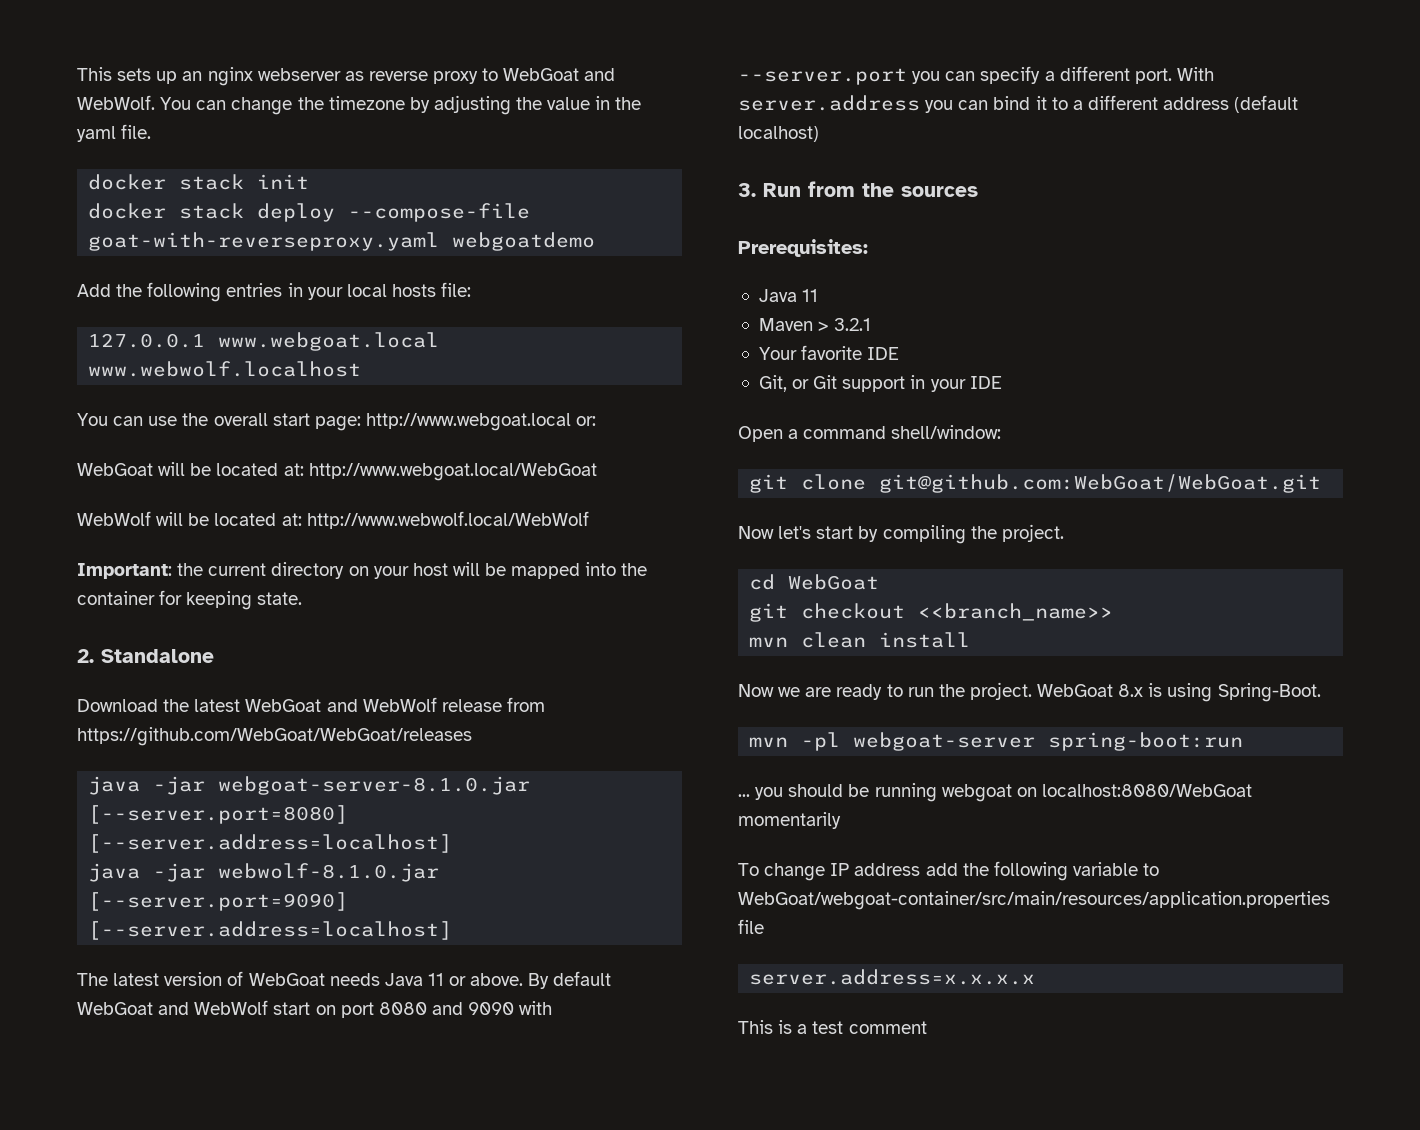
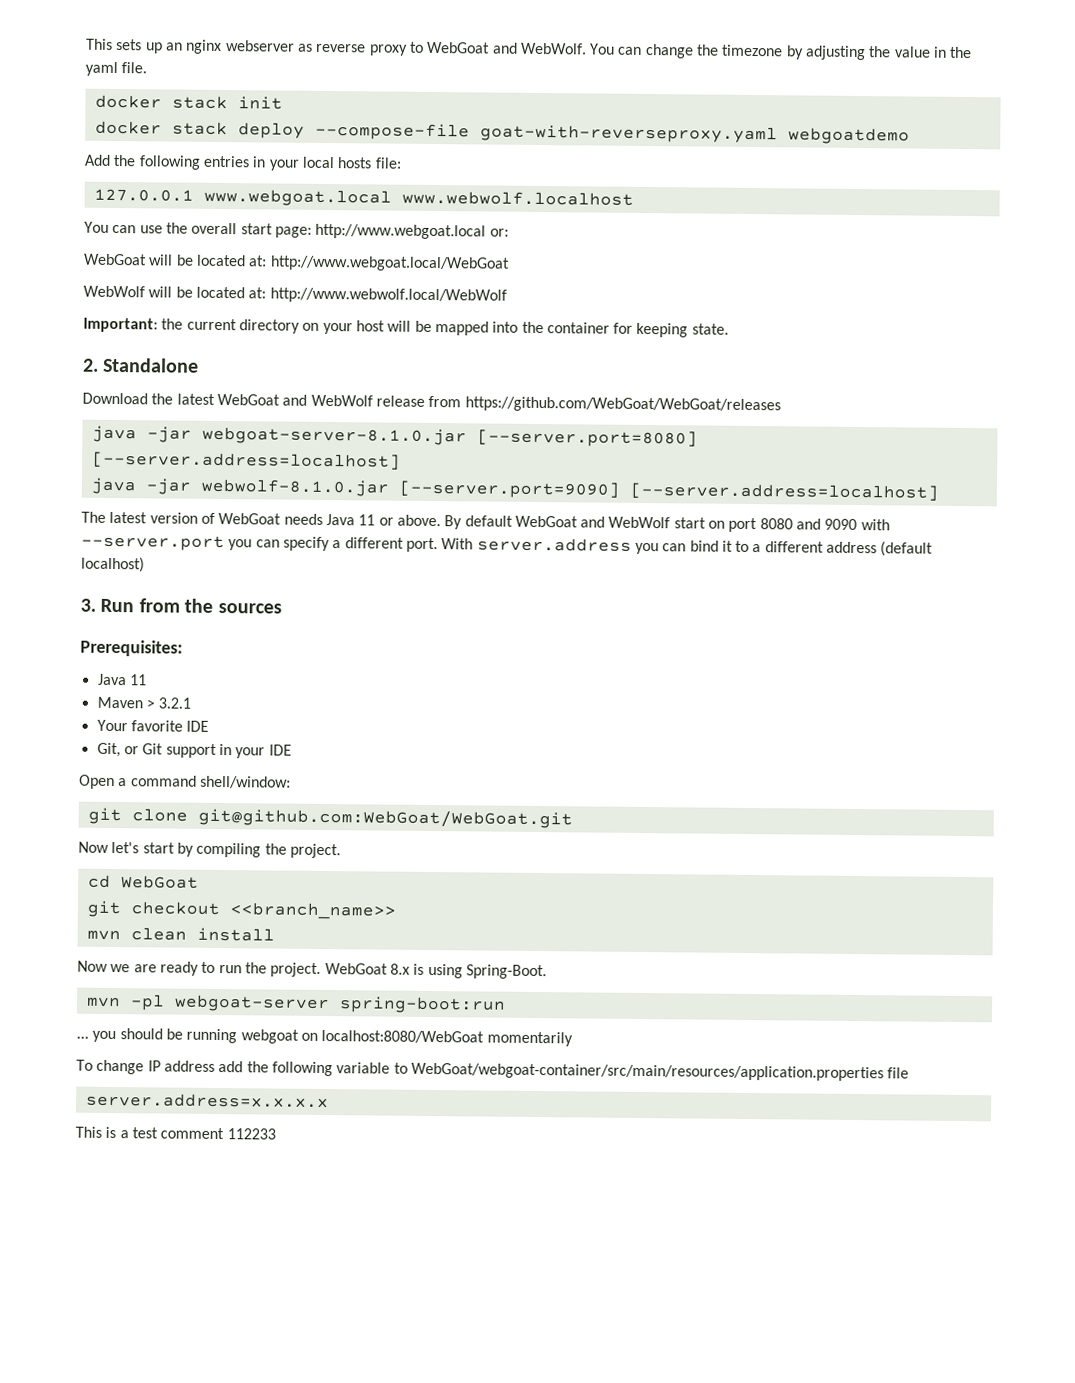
(927, 1027) none -> [226,1128,276,1140] 112233

